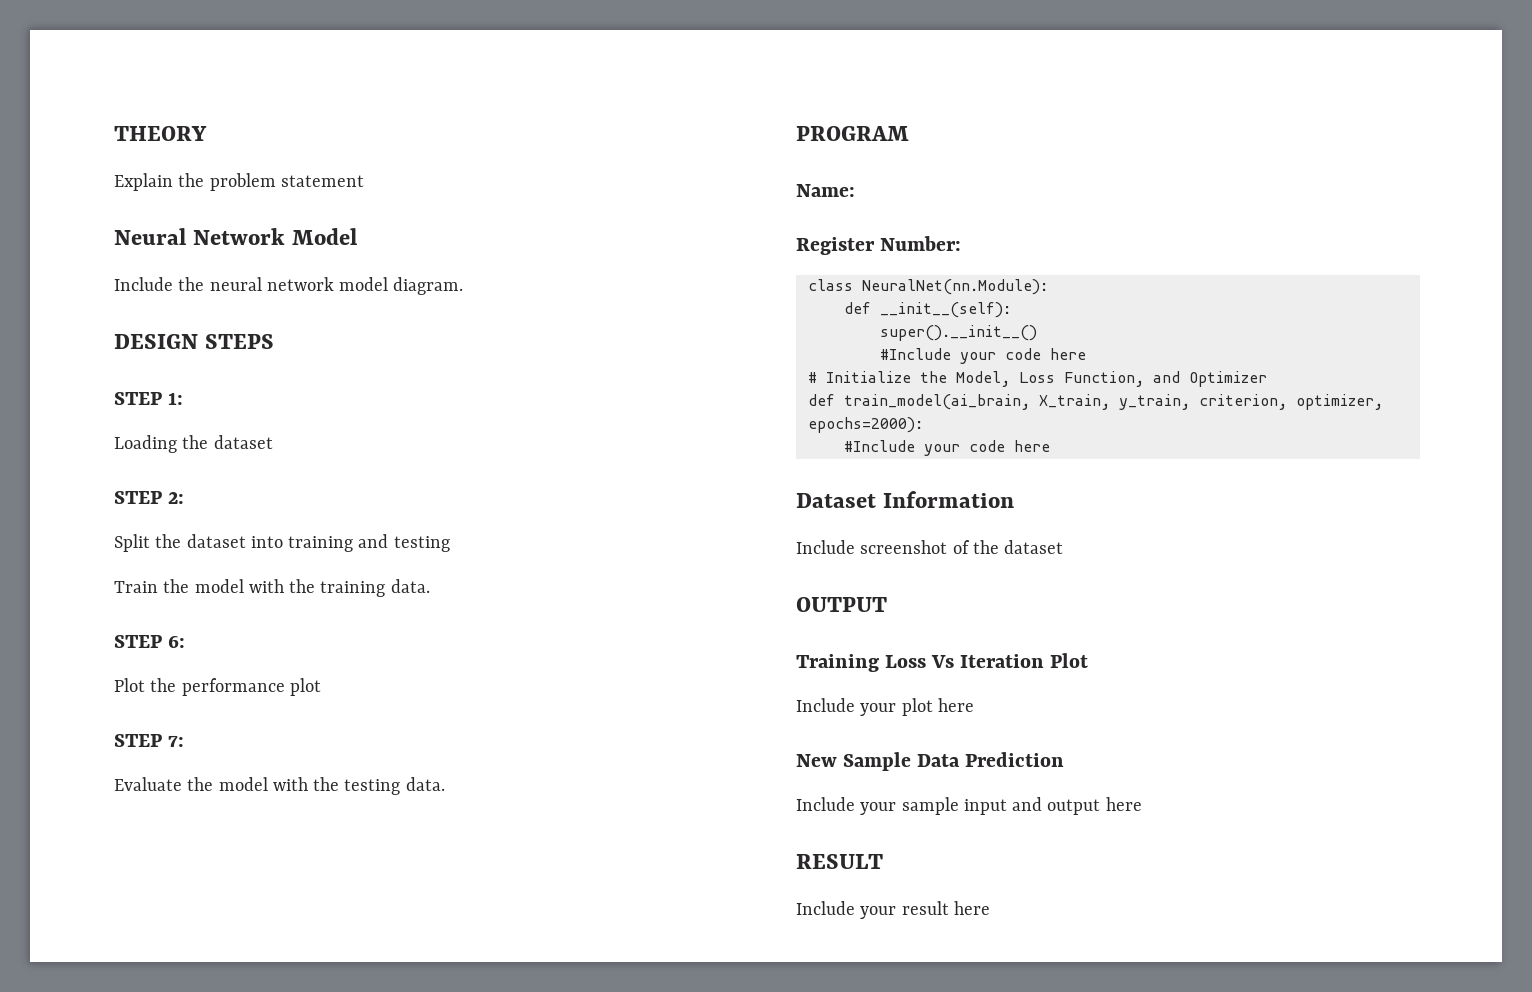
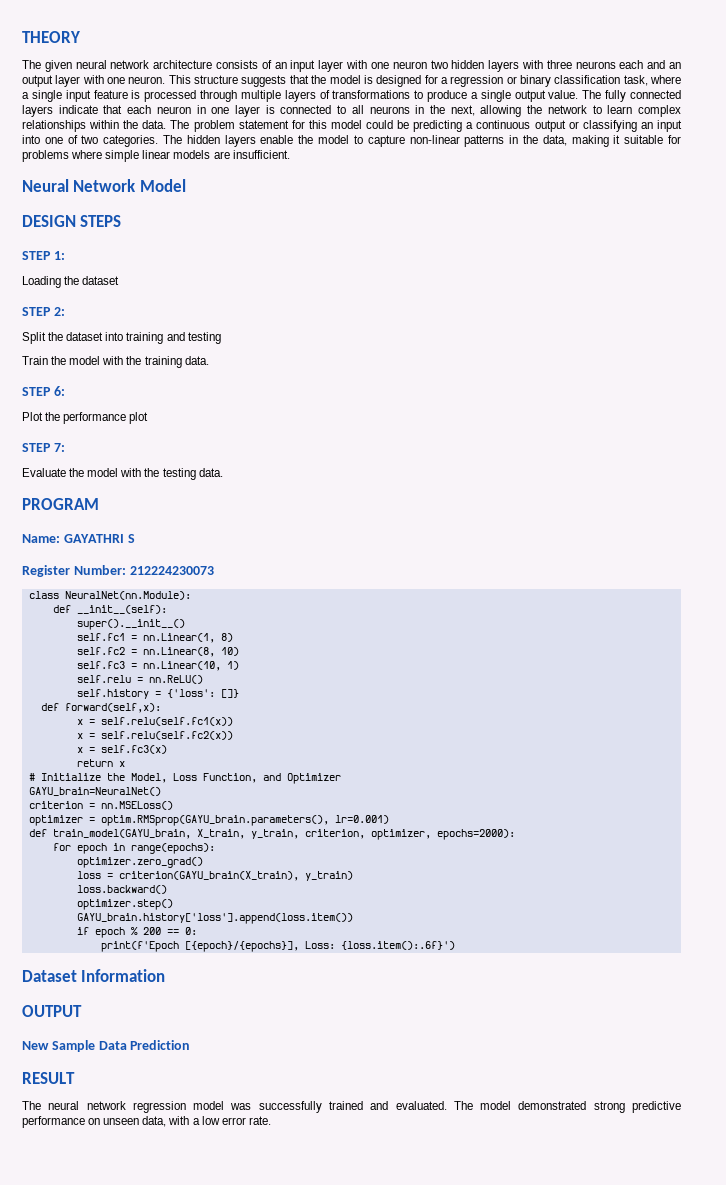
[114,173,364,191] [114,228,358,245] [114,277,464,295] Explain the problem statement // Neural Network Model // Include the neural network model diagram. -> [22,60,681,72] [22,75,682,87] [22,90,682,102] [22,105,681,117] [22,120,682,132] [22,135,681,147] [22,150,290,162] [22,179,186,192] The given neural network architecture consists of an input layer with one neuron two hidden layers with three neurons each and an output layer with one neuron. This structure suggests that the model is designed for a regression or binary classification task, where a single input feature is processed through multiple layers of transformations to produce a single output value. The fully connected layers indicate that each neuron in one layer is connected to all neurons in the next, allowing the network to learn complex relationships within the data. The problem statement for this model could be predicting a continuous output or classifying an input into one of two categories. The hidden layers enable the model to capture non-linear patterns in the data, making it suitable for problems where simple linear models are insufficient. // Neural Network Model
(855, 190) none -> [63,534,135,543] GAYATHRI S
(962, 243) none -> [129,566,214,575] 212224230073
[879,348,1086,364] #Include your code here -> [76,633,233,643] [76,647,239,657] [76,661,239,671] [76,675,203,684] [76,689,239,699] [40,703,161,713] [76,717,233,726] [76,731,233,740] [76,745,167,754] [76,759,125,767] self.fc1 = nn.Linear(1, 8) // self.fc2 = nn.Linear(8, 10) // self.fc3 = nn.Linear(10, 1) // self.relu = nn.ReLU() // self.history = {'loss': []} // def forward(self,x): // x = self.relu(self.fc1(x)) // x = self.relu(self.fc2(x)) // x = self.fc3(x) // return x
[807,394,1030,410] // def train_model(ai_brain, -> [28,787,161,796] [28,801,173,810] [28,815,389,826] [28,829,191,839] // GAYU_brain=NeuralNet() // criterion = nn.MSELoss() // optimizer = optim.RMSprop(GAYU_brain.parameters(), lr=0.001) // def train_model(GAYU_brain,
[843,440,1050,456] [796,491,1015,508] [796,540,1064,554] [796,597,887,612] [796,653,1089,672] [796,698,974,716] [796,752,1065,771] [796,797,1142,815] [796,854,883,869] [796,901,990,919] #Include your code here // Dataset Information // Include screenshot of the dataset // OUTPUT // Training Loss Vs Iteration Plot // Include your plot here // New Sample Data Prediction // Include your sample input and output here // RESULT // Include your result here -> [52,843,215,854] [76,857,203,868] [76,871,353,881] [76,885,167,894] [76,899,173,910] [76,913,353,924] [76,927,197,938] [100,941,455,952] [22,969,166,982] [22,1005,82,1017] [22,1040,191,1052] [22,1072,75,1084] [22,1101,681,1113] [22,1116,271,1128] for epoch in range(epochs): // optimizer.zero_grad() // loss = criterion(GAYU_brain(X_train), y_train) // loss.backward() // optimizer.step() // GAYU_brain.history['loss'].append(loss.item()) // if epoch % 200 == 0: // print(f'Epoch [{epoch}/{epochs}], Loss: {loss.item():.6f}') // Dataset Information // OUTPUT // New Sample Data Prediction // RESULT // The neural network regression model was successfully trained and evaluated. The model demonstrated strong predictive performance on unseen data, with a low error rate.

